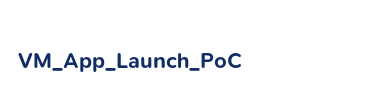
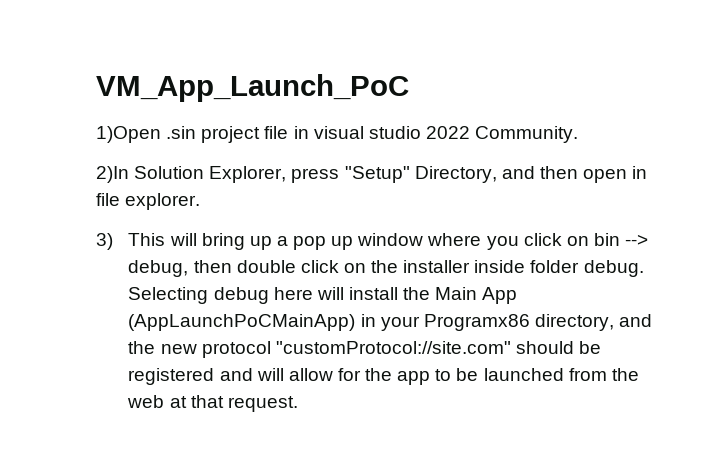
(242, 62) none -> [96,126,579,143] [96,166,648,183] [96,193,201,210] [96,233,649,250] [128,260,644,277] [128,287,518,304] [128,314,653,331] [128,341,602,358] [128,368,639,385] [127,395,298,412] // 1)Open .sin project file in visual studio 2022 Community. // 2)In Solution Explorer, press "Setup" Directory, and then open in file explorer. // 3) This will bring up a pop up window where you click on bin --> debug, then double click on the installer inside folder debug. Selecting debug here will install the Main App (AppLaunchPoCMainApp) in your Programx86 directory, and the new protocol "customProtocol://site.com" should be registered and will allow for the app to be launched from the web at that request.

